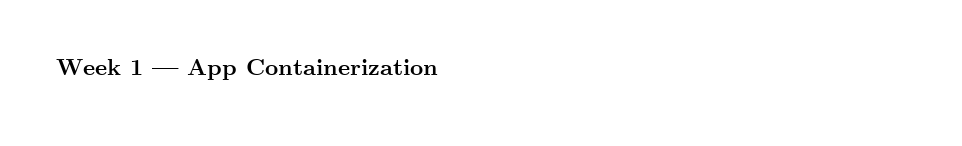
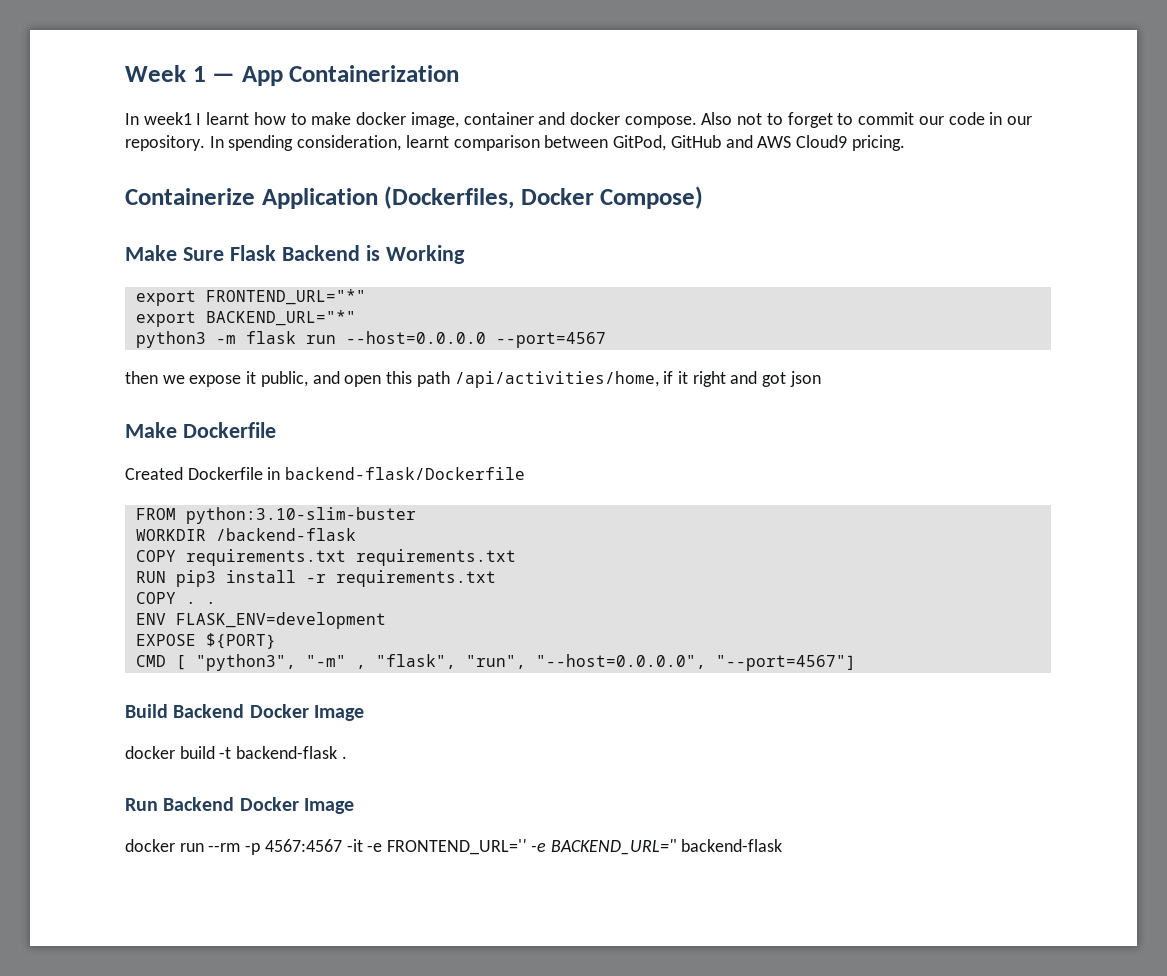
(438, 67) none -> [125,112,1032,128] [125,135,905,151] [125,186,704,209] [125,245,465,264] [135,289,366,306] [135,310,356,327] [135,331,606,348] [125,371,821,388] [125,422,276,438] [125,467,526,480] [135,507,416,524] [135,528,356,541] [135,549,516,566] [135,570,496,587] [135,592,216,604] [135,612,386,629] [135,633,276,649] [135,654,856,671] [125,704,364,721] [125,746,347,759] [125,797,354,814] [125,839,783,855] // In week1 I learnt how to make docker image, container and docker compose. Also not to forget to commit our code in our repository. In spending consideration, learnt comparison between GitPod, GitHub and AWS Cloud9 pricing. // Containerize Application (Dockerfiles, Docker Compose) // Make Sure Flask Backend is Working // export FRONTEND_URL="*" // export BACKEND_URL="*" // python3 -m flask run --host=0.0.0.0 --port=4567 // then we expose it public, and open this path /api/activities/home, if it right and got json // Make Dockerfile // Created Dockerfile in backend-flask/Dockerfile // FROM python:3.10-slim-buster // WORKDIR /backend-flask // COPY requirements.txt requirements.txt // RUN pip3 install -r requirements.txt // COPY . . // ENV FLASK_ENV=development // EXPOSE ${PORT} // CMD [ "python3", "-m" , "flask", "run", "--host=0.0.0.0", "--port=4567"] // Build Backend Docker Image // docker build -t backend-flask . // Run Backend Docker Image // docker run --rm -p 4567:4567 -it -e FRONTEND_URL='' -e BACKEND_URL='' backend-flask

